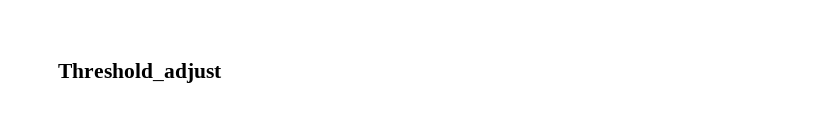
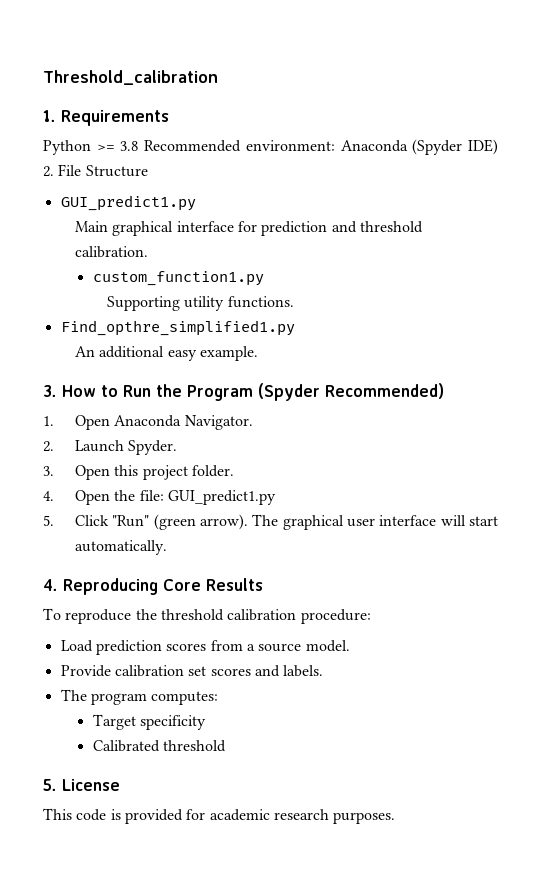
[58,63,222,83] Threshold_adjust -> [43,70,218,85] [43,110,169,126] [43,139,499,155] [43,164,148,177] [60,195,196,211] [74,221,423,236] [74,246,148,258] [92,271,264,286] [106,296,294,311] [60,320,295,336] [74,346,258,361] [43,383,444,401] [43,415,253,430] [43,440,178,455] [43,465,234,480] [43,490,276,505] [43,514,498,530] [74,540,167,555] [43,578,263,595] [43,608,371,624] [60,640,350,655] [60,665,324,677] [60,689,219,705] [92,714,206,730] [92,740,226,752] [43,779,120,791] [43,808,396,824] Threshold_calibration // 1. Requirements // Python >= 3.8 Recommended environment: Anaconda (Spyder IDE) 2. File Structure // GUI_predict1.py // Main graphical interface for prediction and threshold calibration. // custom_function1.py // Supporting utility functions. // Find_opthre_simplified1.py // An additional easy example. // 3. How to Run the Program (Spyder Recommended) // 1. Open Anaconda Navigator. // 2. Launch Spyder. // 3. Open this project folder. // 4. Open the file: GUI_predict1.py // 5. Click "Run" (green arrow). The graphical user interface will start automatically. // 4. Reproducing Core Results // To reproduce the threshold calibration procedure: // Load prediction scores from a source model. // Provide calibration set scores and labels. // The program computes: // Target specificity // Calibrated threshold // 5. License // This code is provided for academic research purposes.

